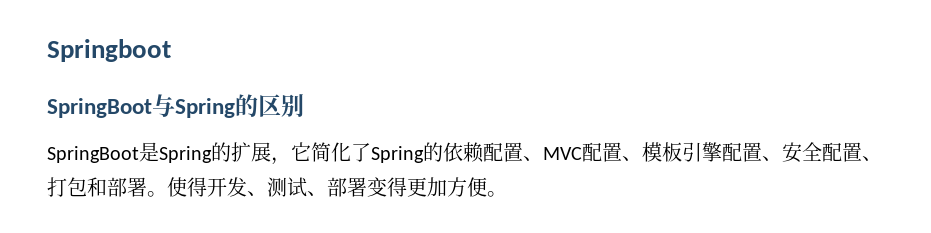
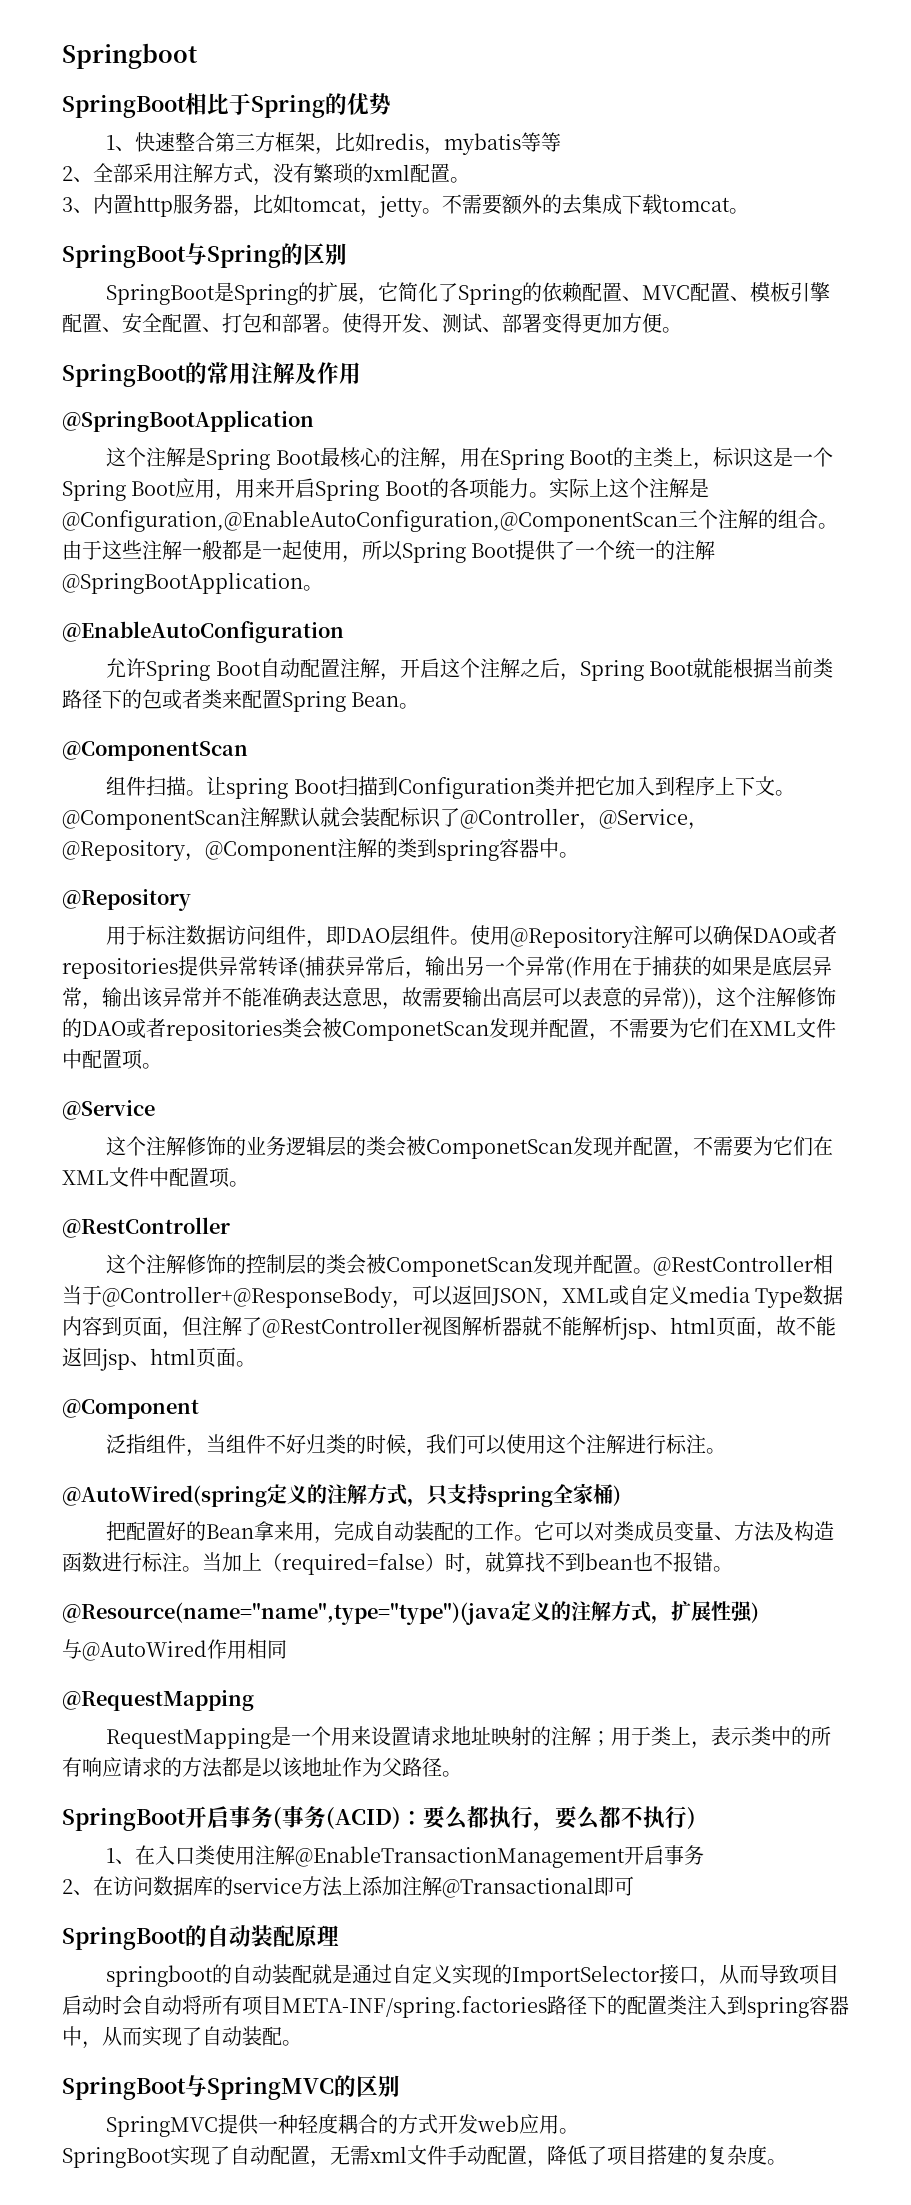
(171, 50) none -> [62,93,391,118] [106,132,562,155] [62,163,470,186] [62,194,749,218] // SpringBoot相比于Spring的优势 // 1、快速整合第三方框架，比如redis，mybatis等等 // 2、全部采用注解方式，没有繁琐的xml配置。 // 3、内置http服务器，比如tomcat，jetty。不需要额外的去集成下载tomcat。
(507, 194) none -> [62,362,361,387] [62,410,314,432] [106,447,834,470] [62,478,709,501] [62,509,838,532] [62,540,716,563] [62,572,323,594] [62,621,344,643] [106,658,834,681] [62,689,420,712] [62,741,248,761] [106,776,795,799] [62,807,708,830] [62,838,579,861] [62,889,191,911] [106,925,838,948] [62,956,832,979] [62,987,836,1010] [62,1018,836,1041] [62,1049,162,1070] [62,1100,155,1120] [106,1136,834,1159] [62,1167,249,1188] [62,1217,230,1238] [106,1254,834,1277] [62,1285,844,1308] [62,1316,836,1340] [62,1347,256,1371] [62,1399,199,1419] [106,1434,727,1457] [62,1483,621,1507] [106,1521,835,1544] [62,1552,733,1575] [62,1601,759,1625] [62,1639,287,1661] [62,1690,254,1711] [106,1726,832,1749] [62,1757,462,1778] [62,1806,696,1831] [106,1845,705,1868] [62,1876,634,1898] [62,1925,339,1950] [106,1964,840,1987] [62,1995,849,2018] [62,2026,302,2049] [62,2075,400,2100] [106,2113,580,2137] [62,2144,787,2168] // SpringBoot的常用注解及作用 // @SpringBootApplication // 这个注解是Spring Boot最核心的注解，用在Spring Boot的主类上，标识这是一个Spring Boot应用，用来开启Spring Boot的各项能力。实际上这个注解是@Configuration,@EnableAutoConfiguration,@ComponentScan三个注解的组合。由于这些注解一般都是一起使用，所以Spring Boot提供了一个统一的注解@SpringBootApplication。 // @EnableAutoConfiguration // 允许Spring Boot自动配置注解，开启这个注解之后，Spring Boot就能根据当前类路径下的包或者类来配置Spring Bean。 // @ComponentScan // 组件扫描。让spring Boot扫描到Configuration类并把它加入到程序上下文。@ComponentScan注解默认就会装配标识了@Controller，@Service，@Repository，@Component注解的类到spring容器中。 // @Repository // 用于标注数据访问组件，即DAO层组件。使用@Repository注解可以确保DAO或者repositories提供异常转译(捕获异常后，输出另一个异常(作用在于捕获的如果是底层异常，输出该异常并不能准确表达意思，故需要输出高层可以表意的异常))，这个注解修饰的DAO或者repositories类会被ComponetScan发现并配置，不需要为它们在XML文件中配置项。 // @Service // 这个注解修饰的业务逻辑层的类会被ComponetScan发现并配置，不需要为它们在XML文件中配置项。 // @RestController // 这个注解修饰的控制层的类会被ComponetScan发现并配置。@RestController相当于@Controller+@ResponseBody，可以返回JSON，XML或自定义media Type数据内容到页面，但注解了@RestController视图解析器就不能解析jsp、html页面，故不能返回jsp、html页面。 // @Component // 泛指组件，当组件不好归类的时候，我们可以使用这个注解进行标注。 // @AutoWired(spring定义的注解方式，只支持spring全家桶) // 把配置好的Bean拿来用，完成自动装配的工作。它可以对类成员变量、方法及构造函数进行标注。当加上（required=false）时，就算找不到bean也不报错。 // @Resource(name="name",type="type")(java定义的注解方式，扩展性强) // 与@AutoWired作用相同 // @RequestMapping // RequestMapping是一个用来设置请求地址映射的注解；用于类上，表示类中的所有响应请求的方法都是以该地址作为父路径。 // SpringBoot开启事务(事务(ACID)：要么都执行，要么都不执行) // 1、在入口类使用注解@EnableTransactionManagement开启事务 // 2、在访问数据库的service方法上添加注解@Transactional即可 // SpringBoot的自动装配原理 // springboot的自动装配就是通过自定义实现的ImportSelector接口，从而导致项目启动时会自动将所有项目META-INF/spring.factories路径下的配置类注入到spring容器中，从而实现了自动装配。 // SpringBoot与SpringMVC的区别 // SpringMVC提供一种轻度耦合的方式开发web应用。 // SpringBoot实现了自动配置，无需xml文件手动配置，降低了项目搭建的复杂度。

